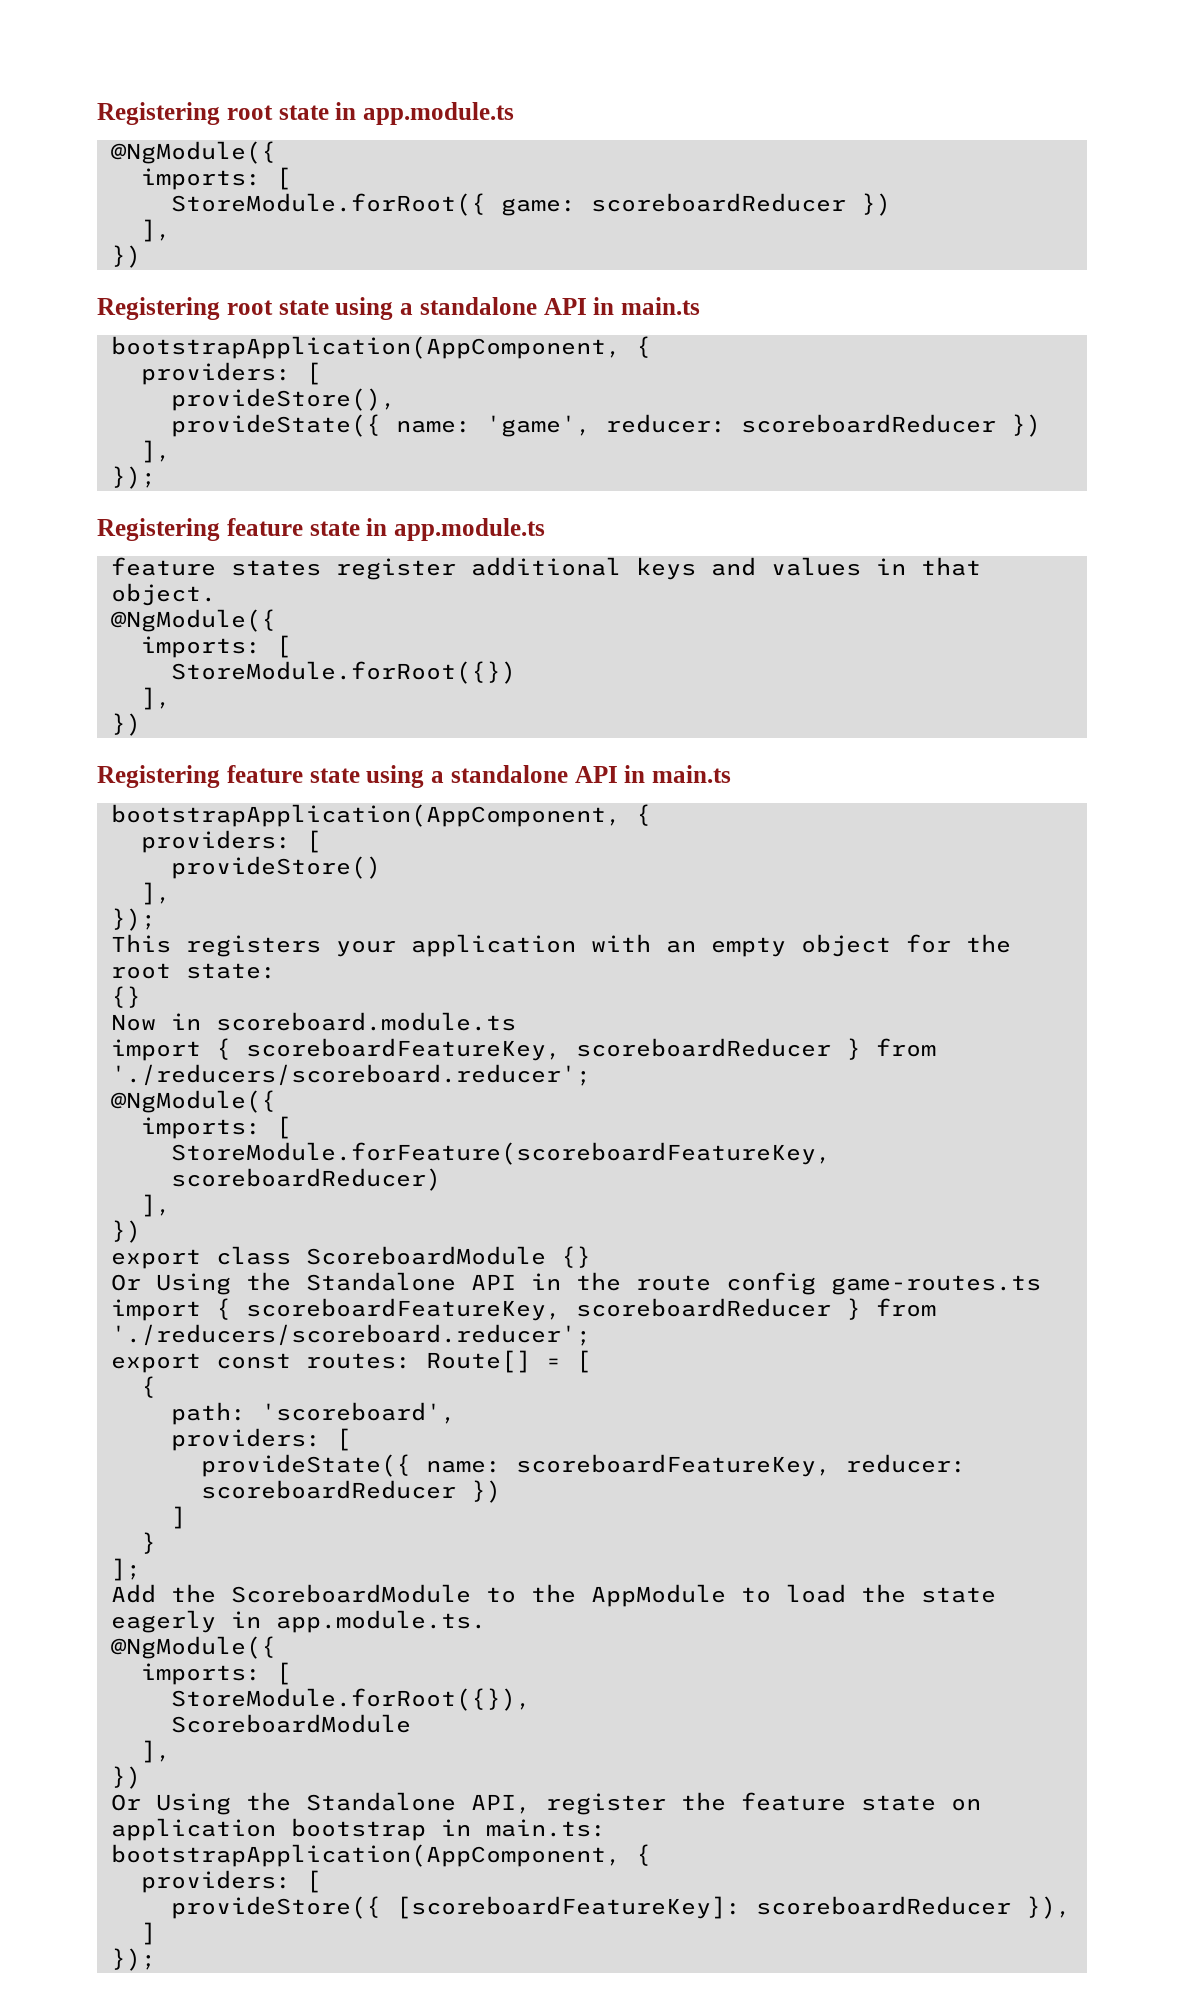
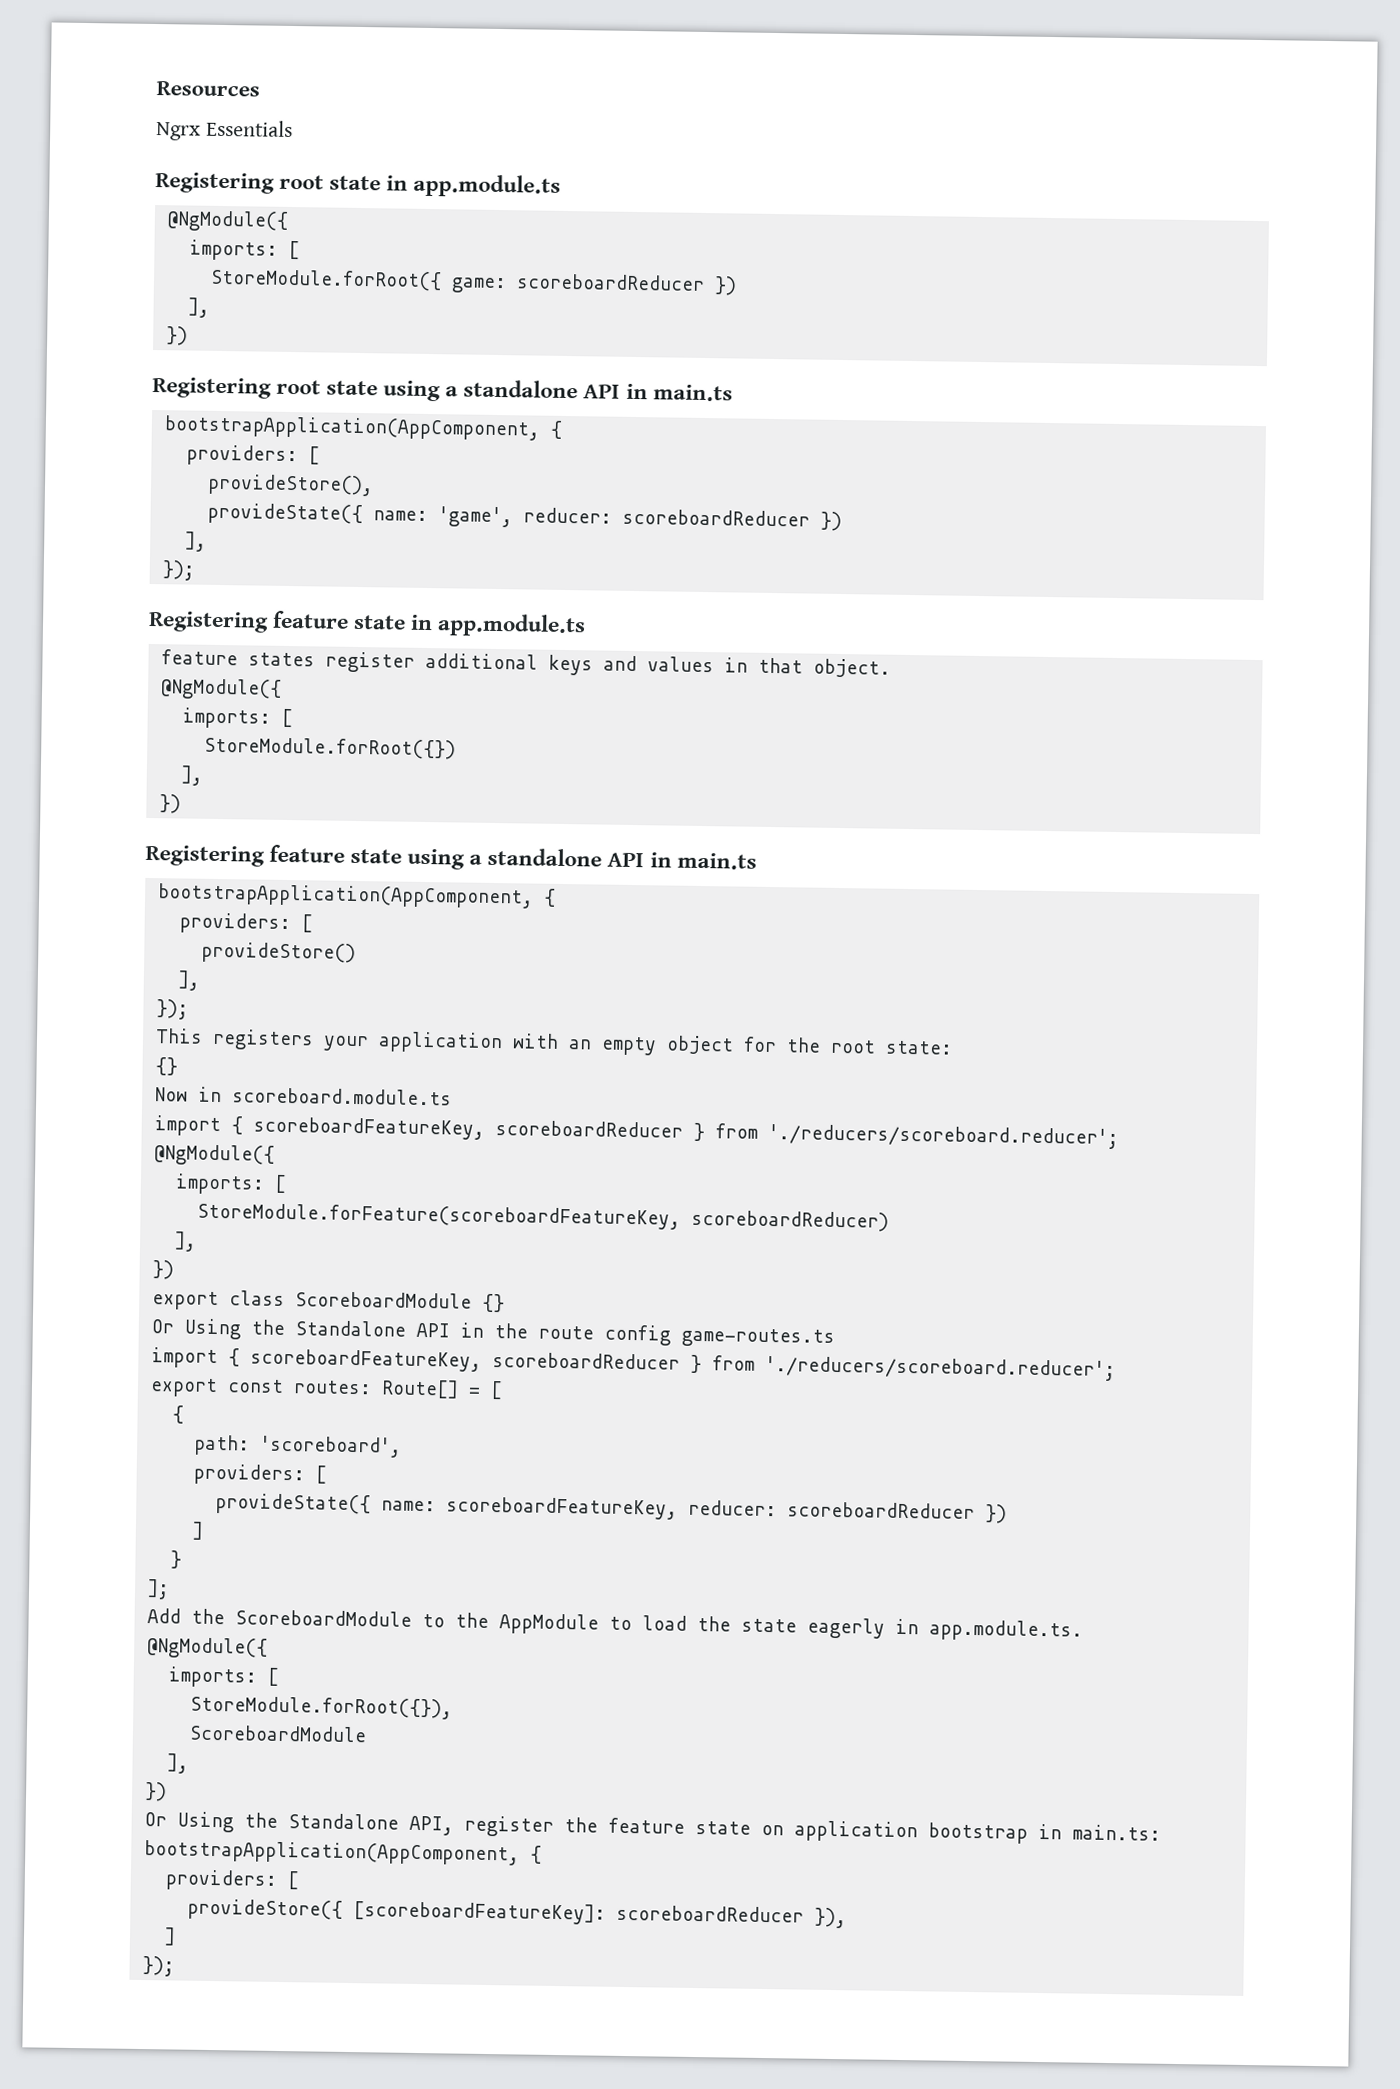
(97, 113) none -> [156,81,260,97] [156,119,293,141] Resources // Ngrx Essentials //

